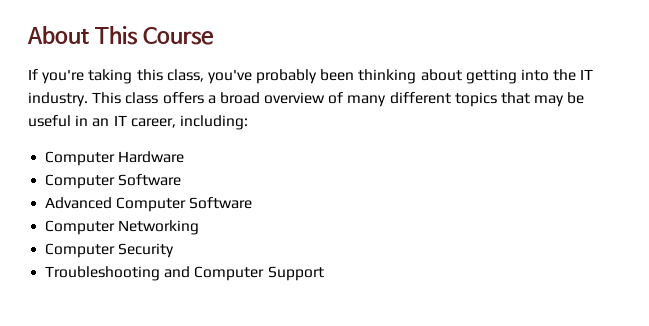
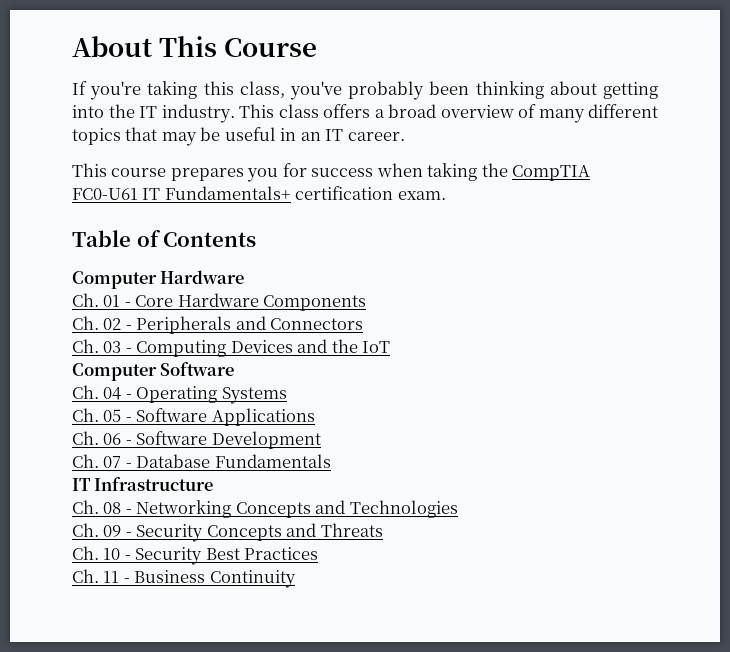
[130,115,248,130] [45,151,185,166] [45,174,182,189] [45,197,253,212] [45,220,200,235] [45,243,175,258] [45,266,324,281] career, including: // Computer Hardware // Computer Software // Advanced Computer Software // Computer Networking // Computer Security // Troubleshooting and Computer Support -> [347,132,405,141] [72,163,591,182] [72,186,446,200] [72,230,257,247] [72,270,245,289] [72,293,367,311] [72,316,364,334] [72,339,391,357] [72,362,235,381] [72,385,287,404] [72,408,315,426] [72,431,321,449] [72,454,331,468] [72,477,214,491] [72,500,458,518] [72,523,383,542] [72,546,319,565] [72,569,296,588] career. // This course prepares you for success when taking the CompTIA FC0-U61 IT Fundamentals+ certification exam. // Table of Contents // Computer Hardware // Ch. 01 - Core Hardware Components // Ch. 02 - Peripherals and Connectors // Ch. 03 - Computing Devices and the IoT // Computer Software // Ch. 04 - Operating Systems // Ch. 05 - Software Applications // Ch. 06 - Software Development // Ch. 07 - Database Fundamentals // IT Infrastructure // Ch. 08 - Networking Concepts and Technologies // Ch. 09 - Security Concepts and Threats // Ch. 10 - Security Best Practices // Ch. 11 - Business Continuity

